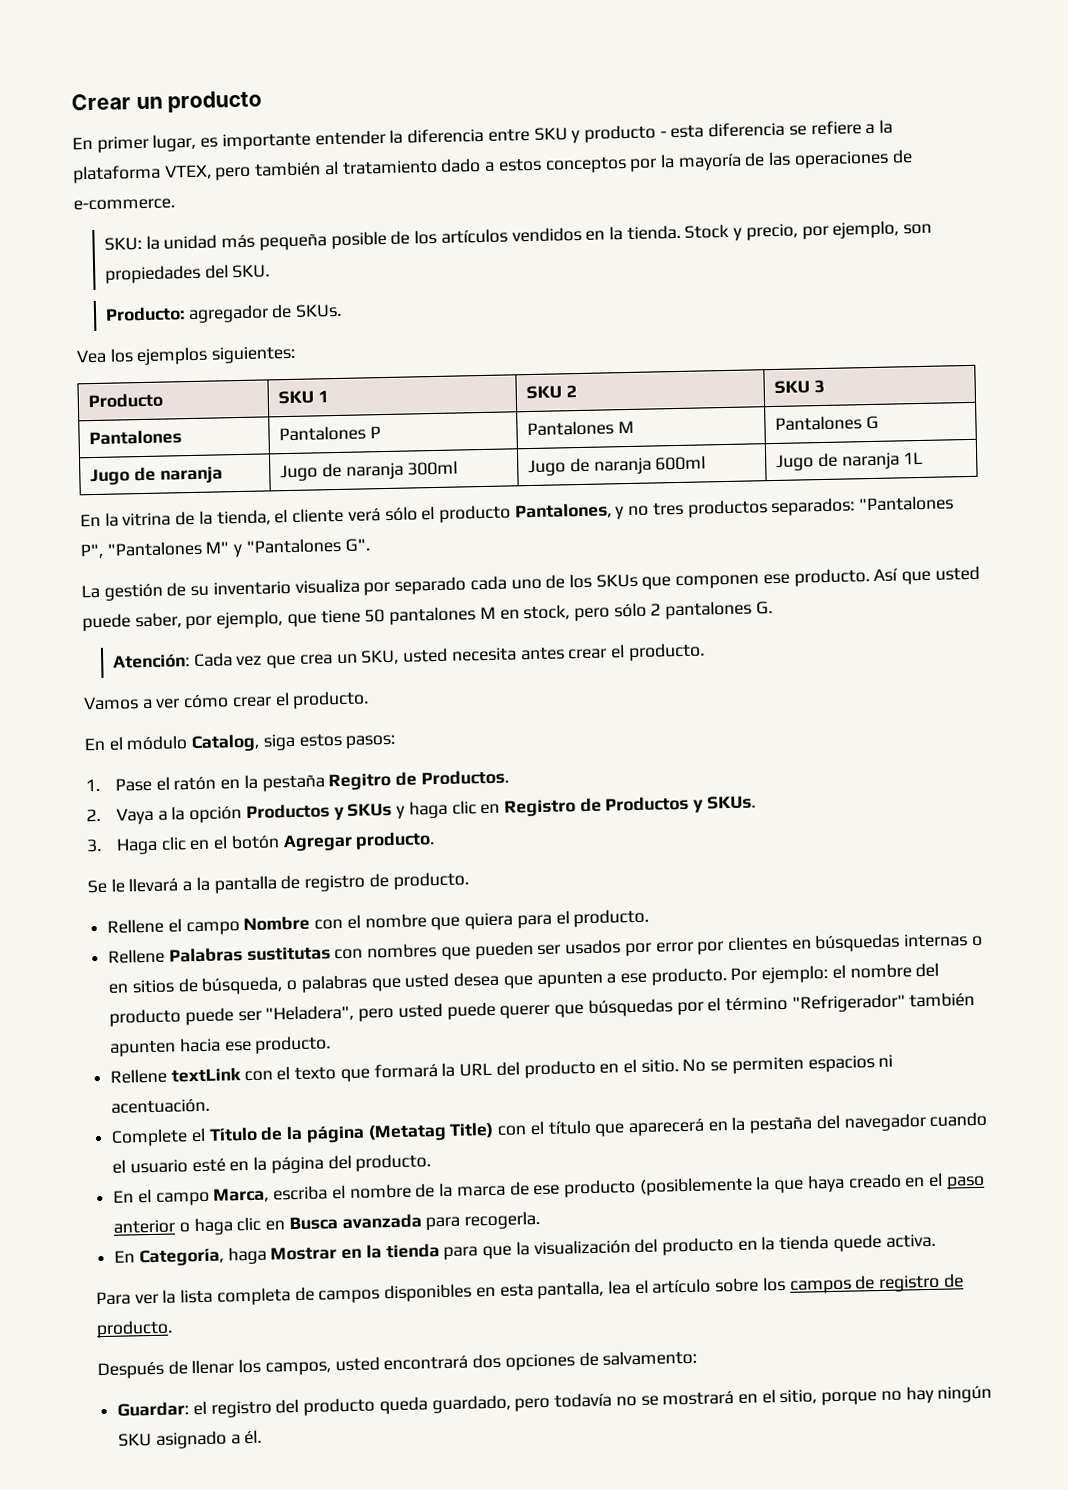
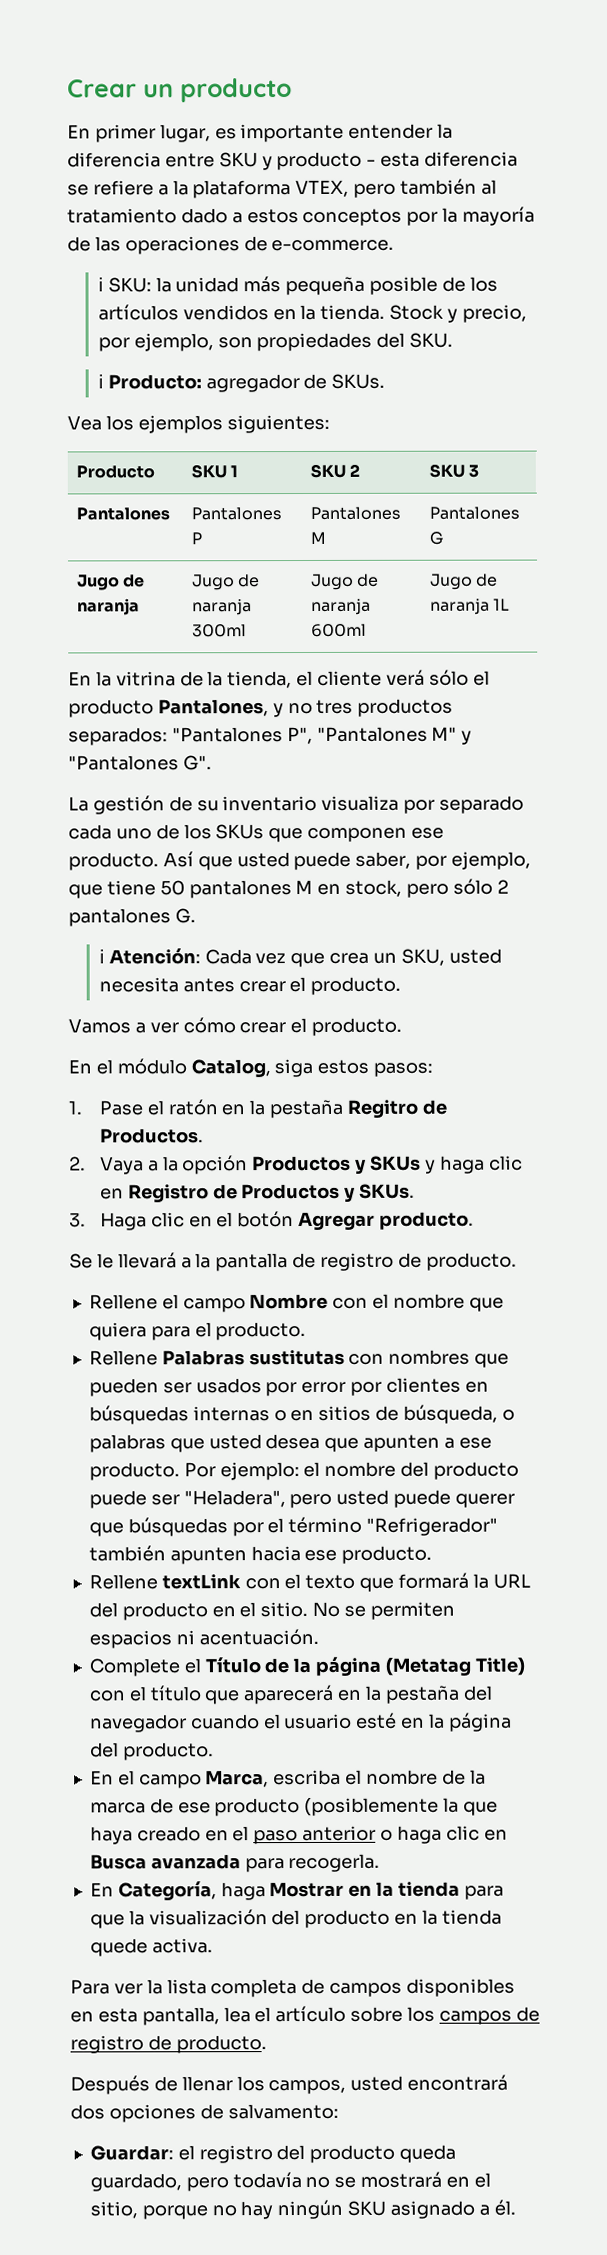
(175, 204) none -> [97,277,104,292] ℹ
(271, 271) none -> [97,374,104,389] ℹ
(773, 608) none -> [98,949,105,964] ℹ

